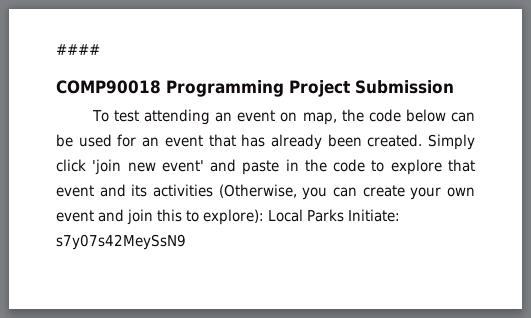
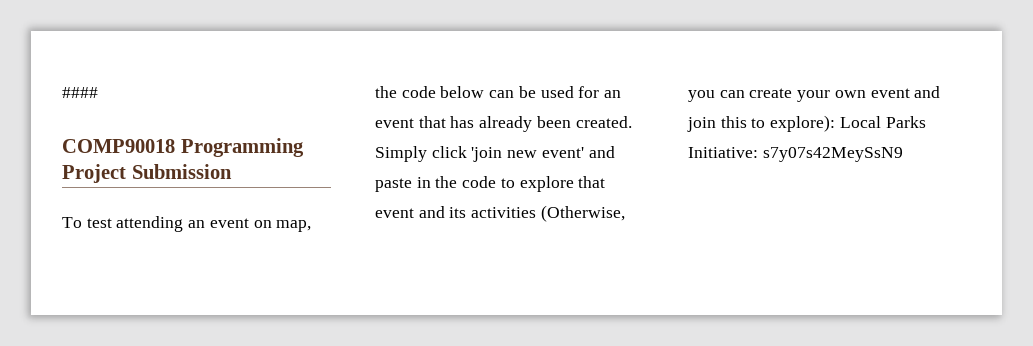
[348,209,400,222] Initiate: -> [688,147,758,158] Initiative:

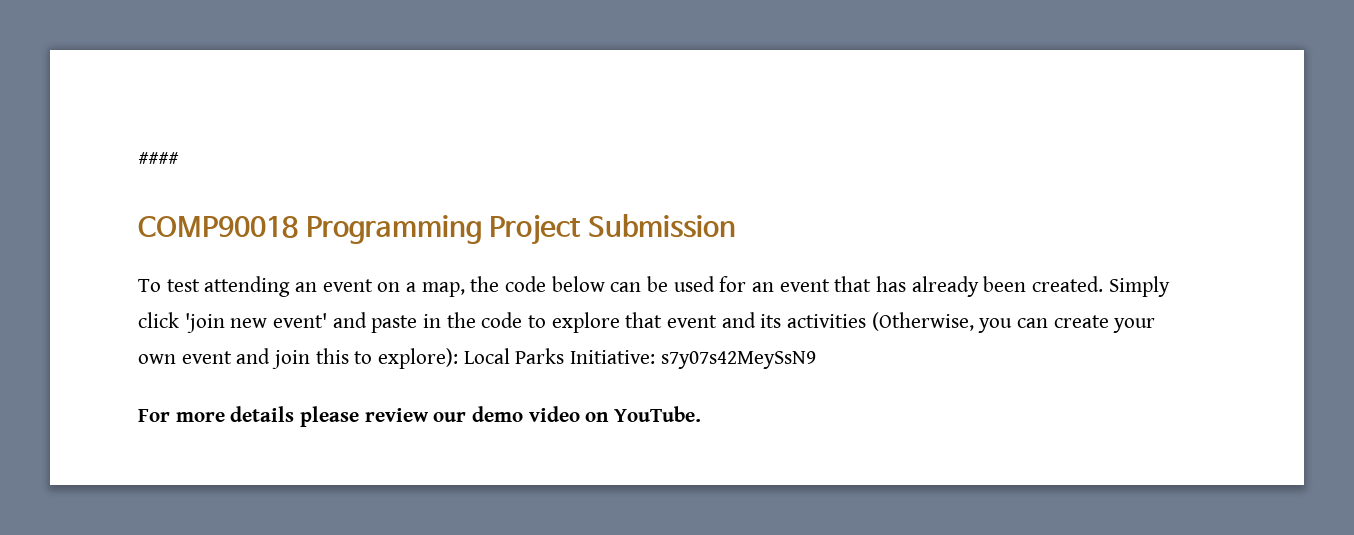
(272, 224) none -> [406,282,417,292] a
(903, 154) none -> [138,406,702,427] // For more details please review our demo video on YouTube.

